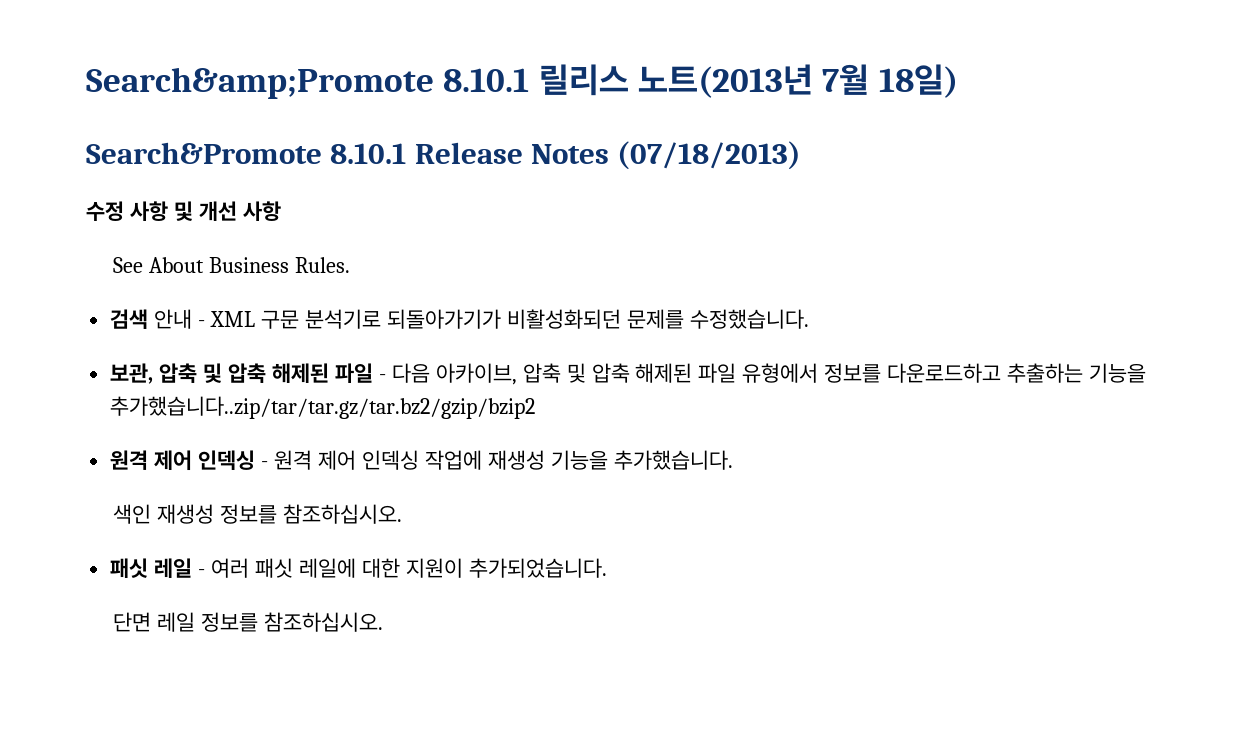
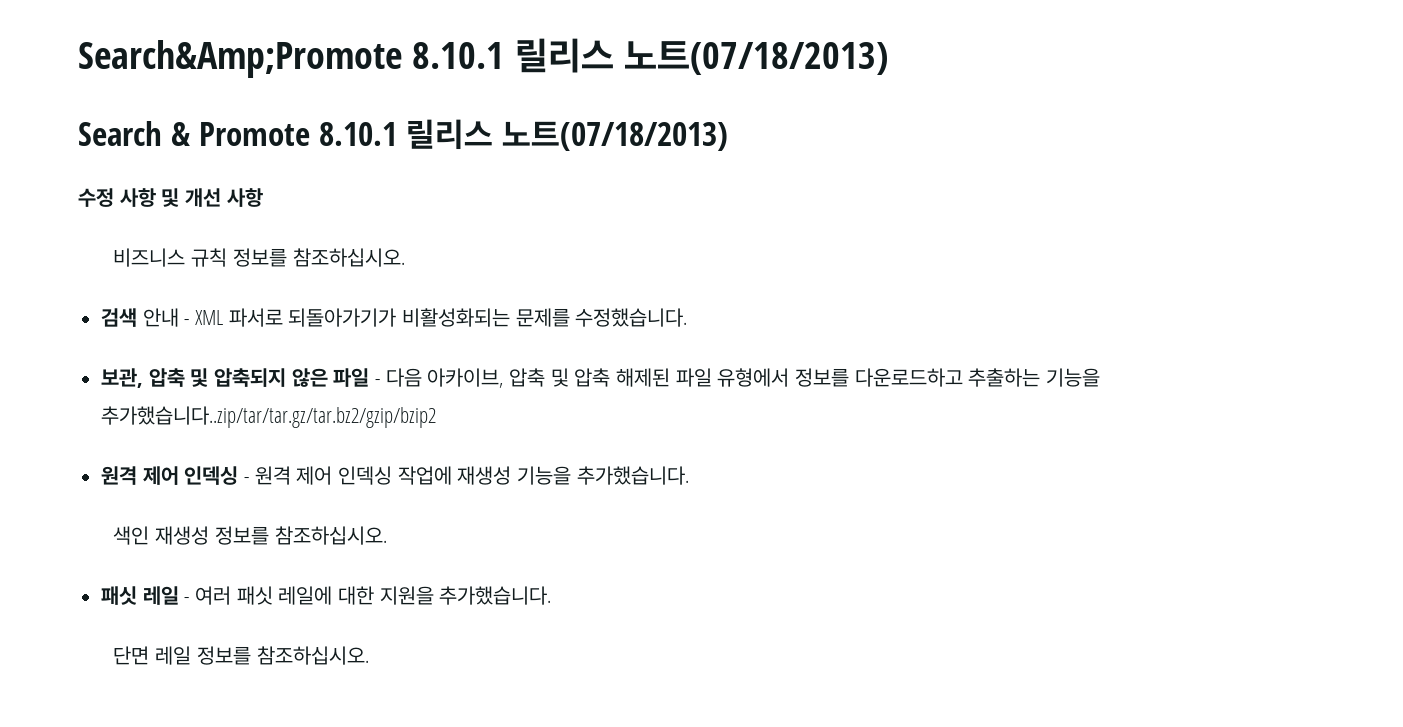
[86,64,958,99] [86,141,802,170] Search&amp;Promote 8.10.1 릴리스 노트(2013년 7월 18일) // Search&Promote 8.10.1 Release Notes (07/18/2013) -> [78,38,888,78] [78,119,728,151] Search&Amp;Promote 8.10.1 릴리스 노트(07/18/2013) // Search & Promote 8.10.1 릴리스 노트(07/18/2013)
[112,257,350,273] See About Business Rules. -> [113,248,405,267] 비즈니스 규칙 정보를 참조하십시오.
[260,309,621,329] 구문 분석기로 되돌아가기가 비활성화되던 -> [228,308,511,327] 파서로 되돌아가기가 비활성화되는
[228,363,329,383] 압축 해제된 -> [214,368,328,387] 압축되지 않은
[405,558,607,578] 지원이 추가되었습니다. -> [379,586,552,605] 지원을 추가했습니다.

